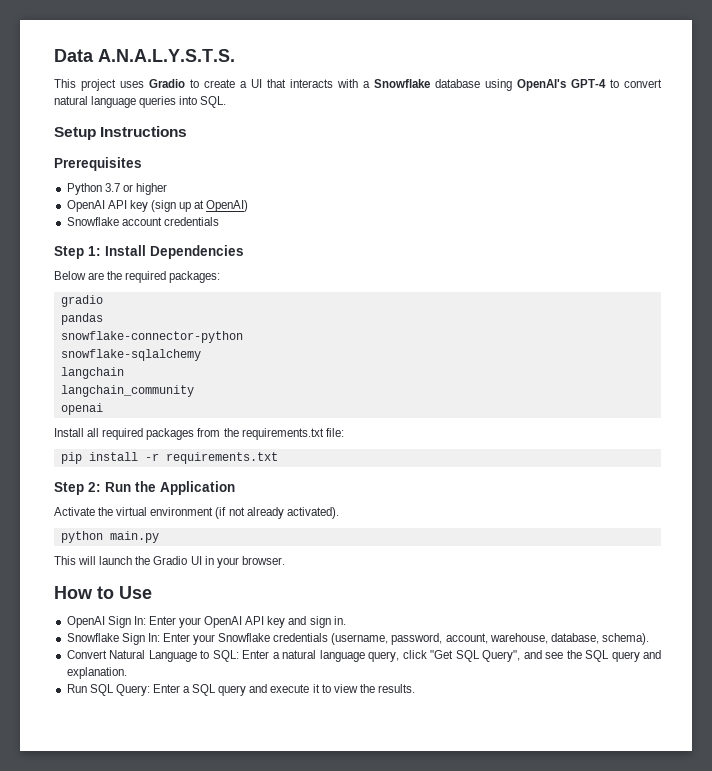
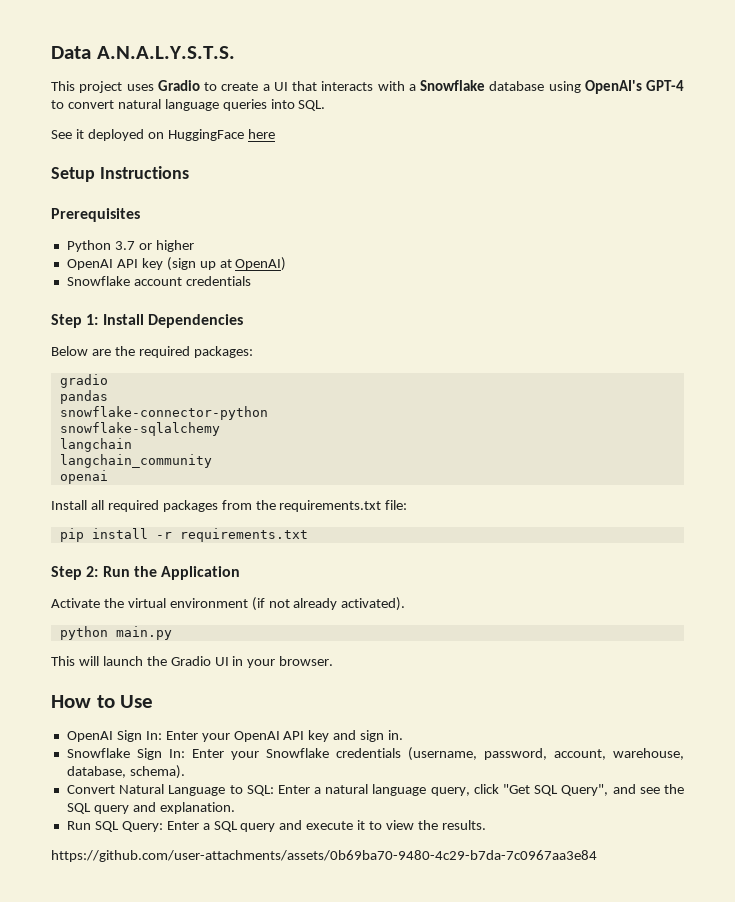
(227, 102) none -> [51,129,275,141] // See it deployed on HuggingFace here
(416, 688) none -> [51,850,597,862] // https://github.com/user-attachments/assets/0b69ba70-9480-4c29-b7da-7c0967aa3e84

